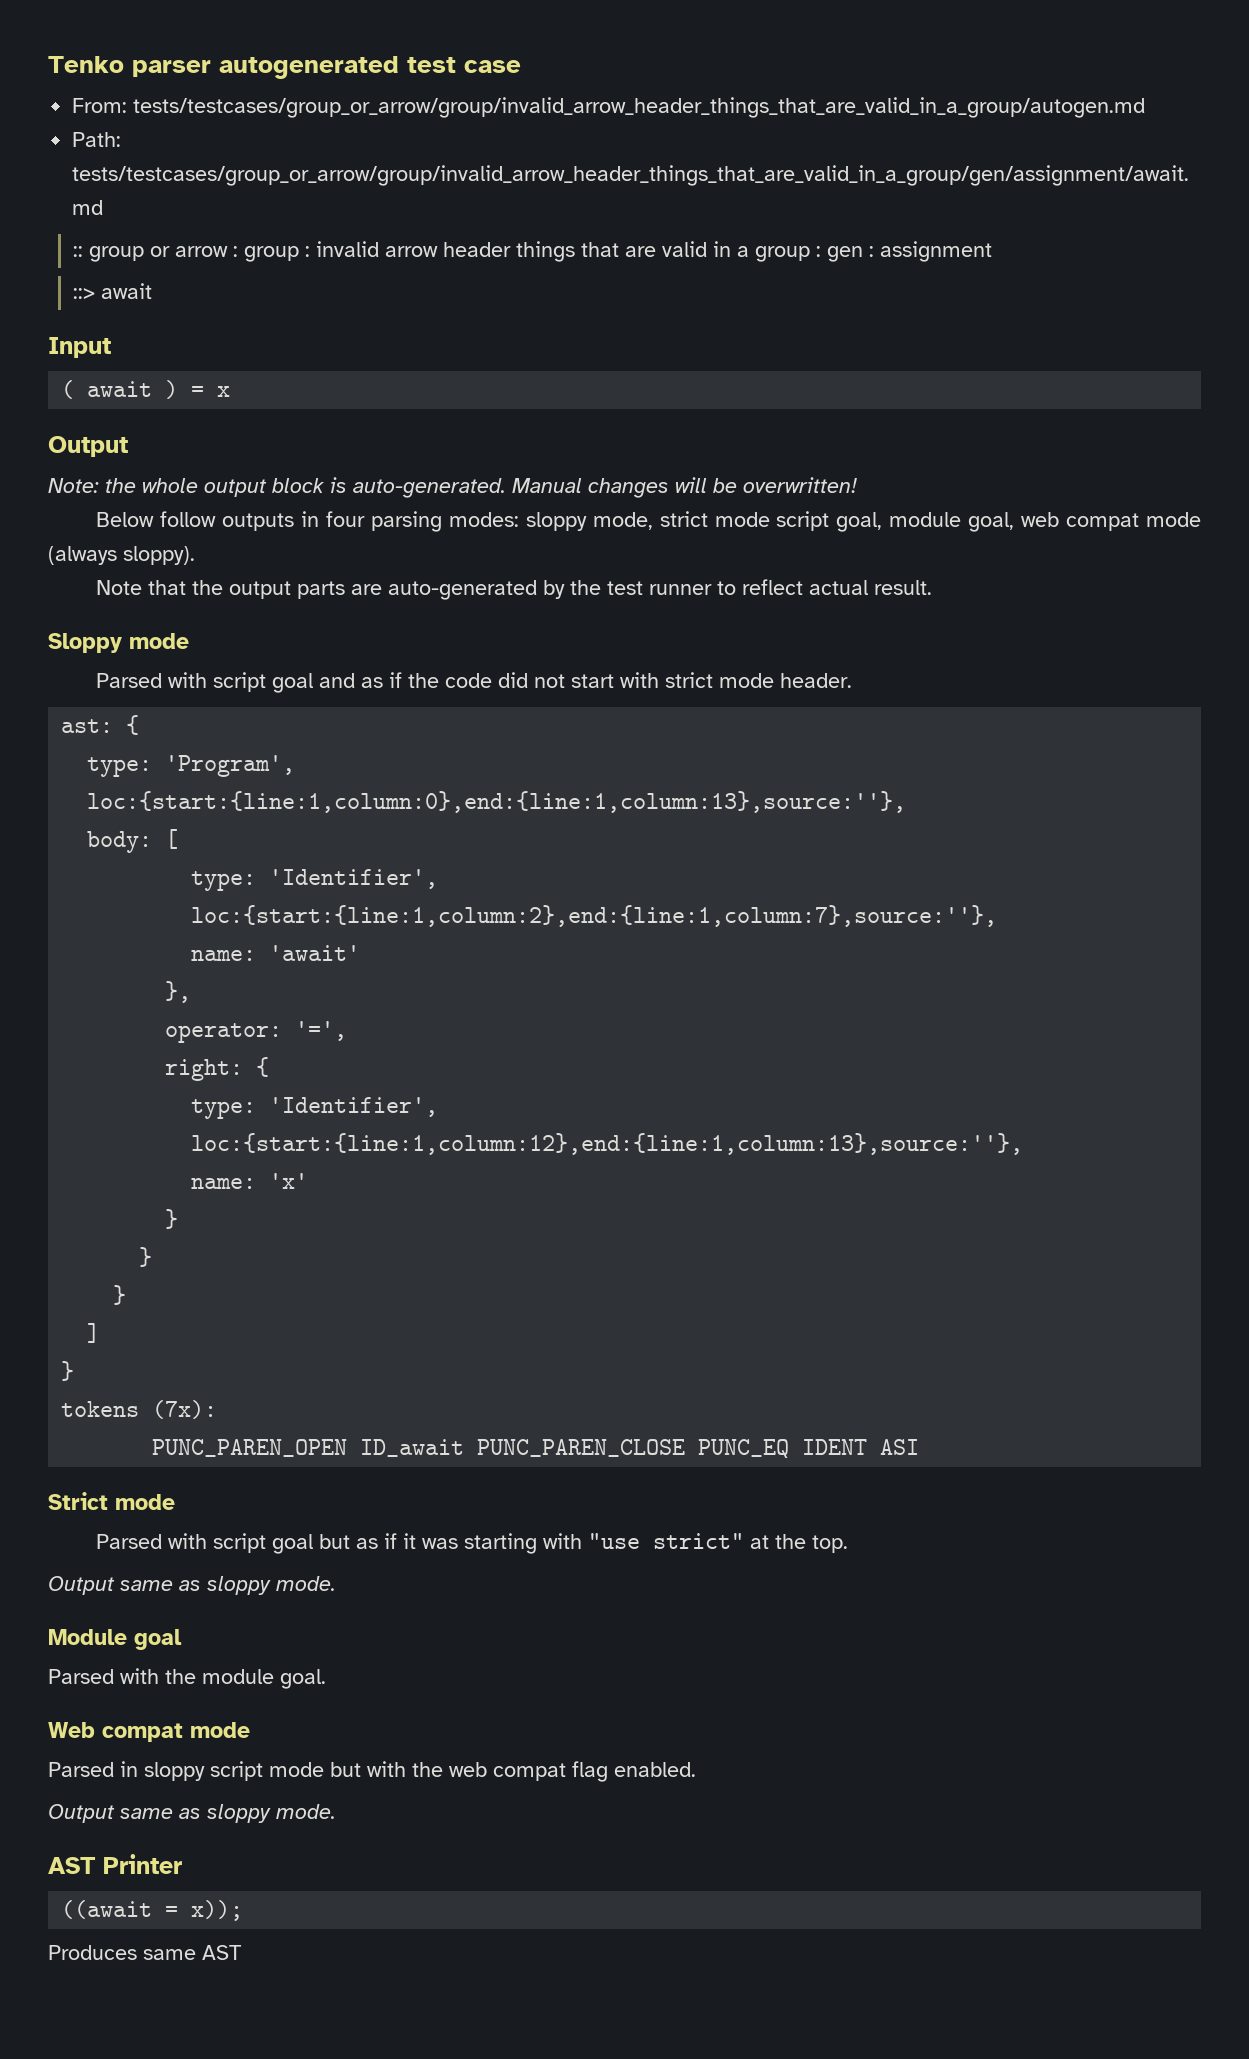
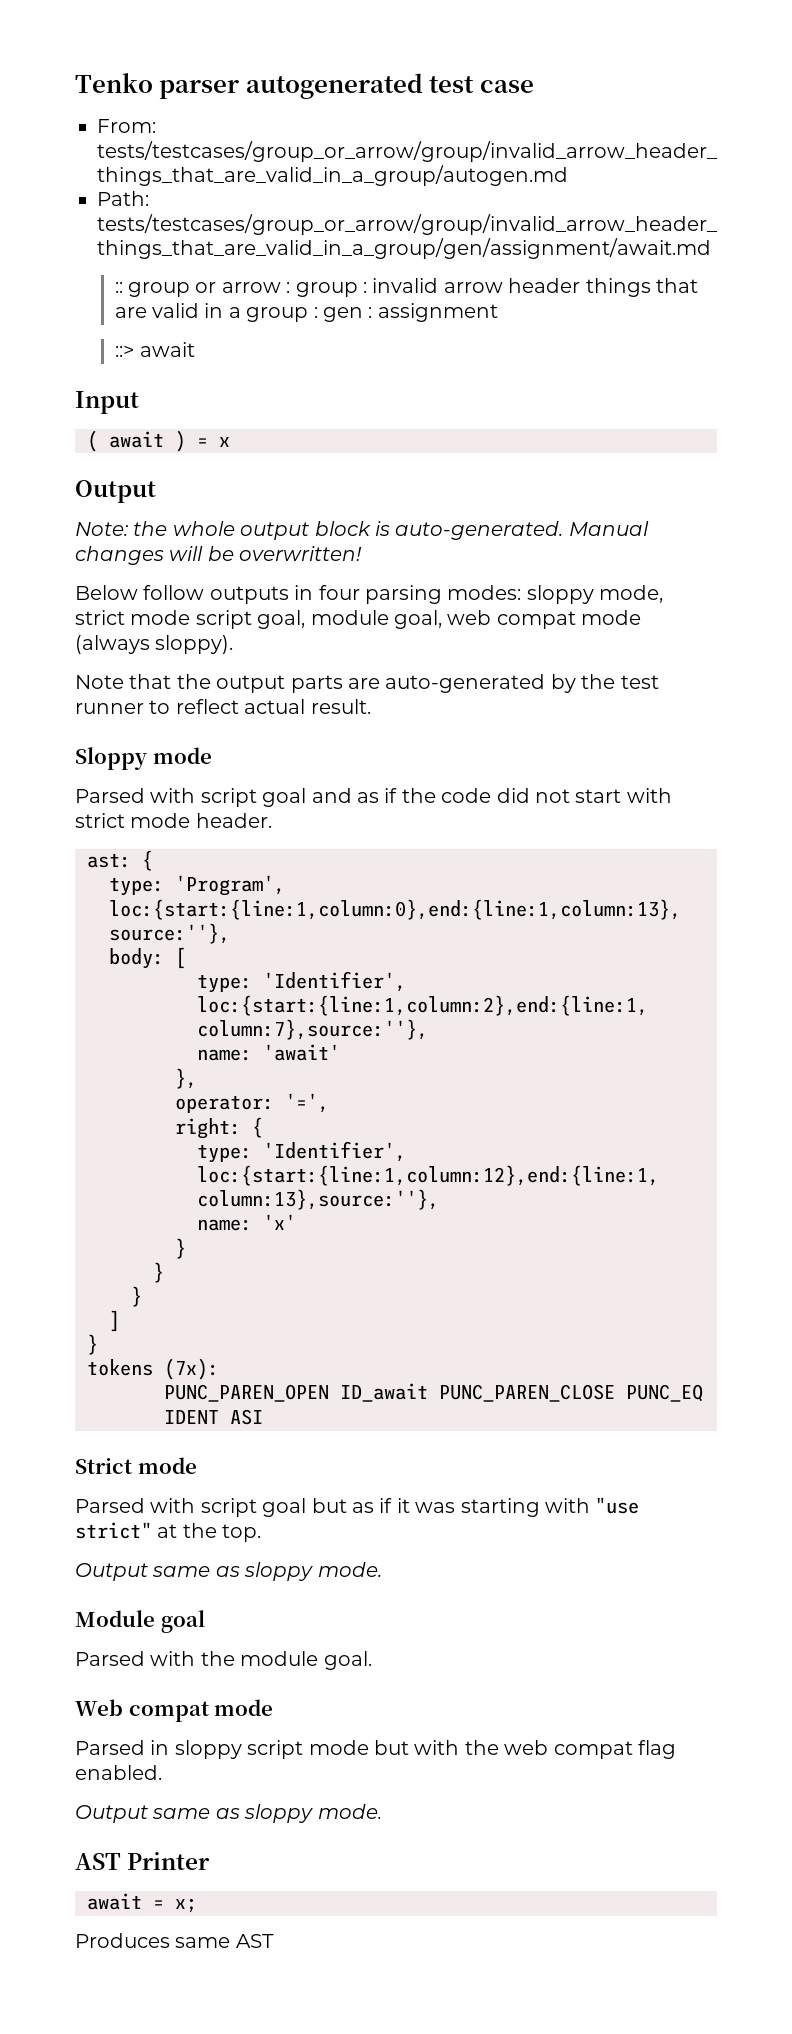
[61,1900,244,1921] ((await = x)); -> [87,1893,197,1913] await = x;

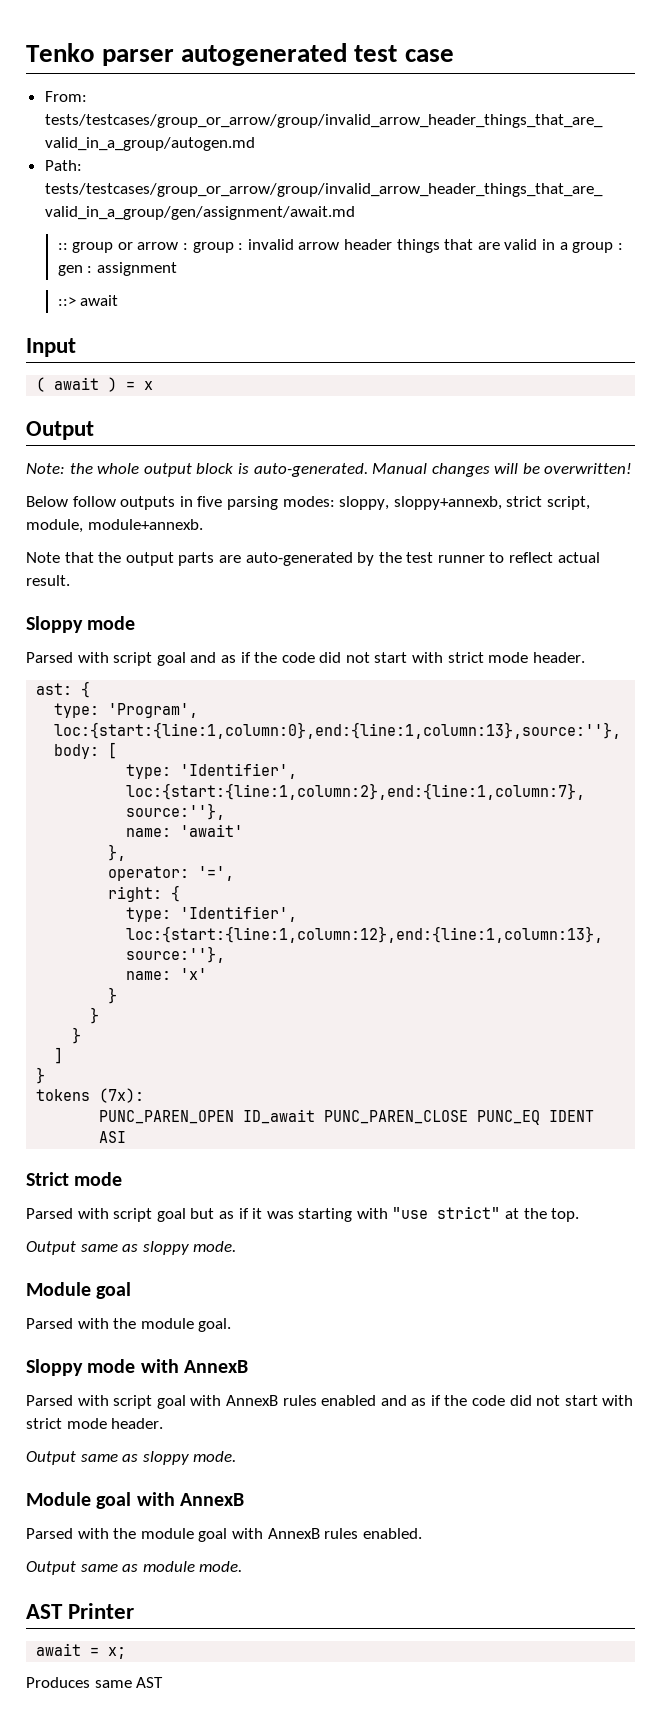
[318,585,360,600] four -> [197,496,223,507] five
[526,585,664,604] [75,610,642,629] [75,635,234,654] sloppy mode, strict mode script goal, module goal, web compat mode (always sloppy). -> [339,496,590,510] [26,519,203,533] sloppy, sloppy+annexb, strict script, module, module+annexb.
[75,1699,274,1722] [75,1740,676,1759] Web compat mode // Parsed in sloppy script mode but with the web compat flag -> [26,1359,248,1376] [26,1395,634,1409] [26,1418,164,1429] [26,1451,237,1465] [26,1492,244,1509] [26,1528,359,1542] Sloppy mode with AnnexB // Parsed with script goal with AnnexB rules enabled and as if the code did not start with strict mode header. // Output same as sloppy mode. // Module goal with AnnexB // Parsed with the module goal with AnnexB rules
[244,1804,314,1823] sloppy -> [142,1561,195,1572] module

